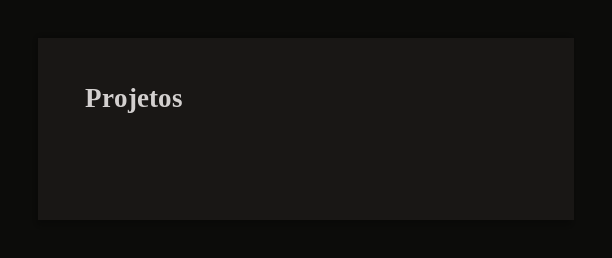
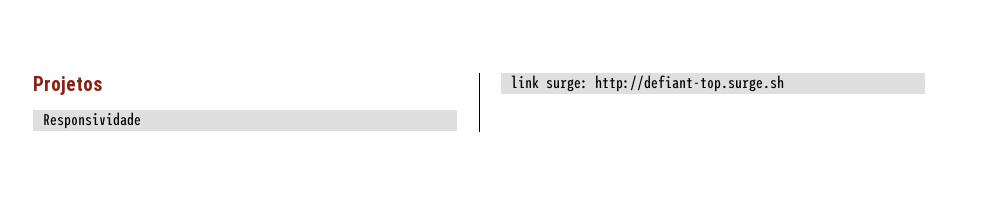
(183, 100) none -> [42,112,141,129] [510,75,784,92] // Responsividade // link surge: http://defiant-top.surge.sh

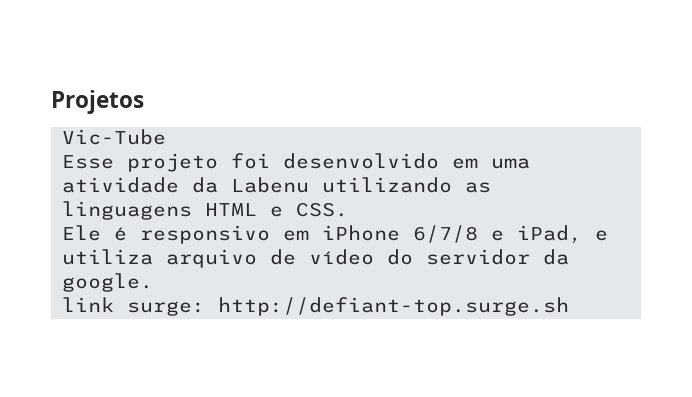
[42,112,141,129] Responsividade -> [62,129,167,145] [62,153,531,172] [62,177,492,193] [62,201,349,220] [62,225,609,244] [62,249,570,268] [62,273,154,292] Vic-Tube // Esse projeto foi desenvolvido em uma atividade da Labenu utilizando as linguagens HTML e CSS. // Ele é responsivo em iPhone 6/7/8 e iPad, e utiliza arquivo de vídeo do servidor da google.

